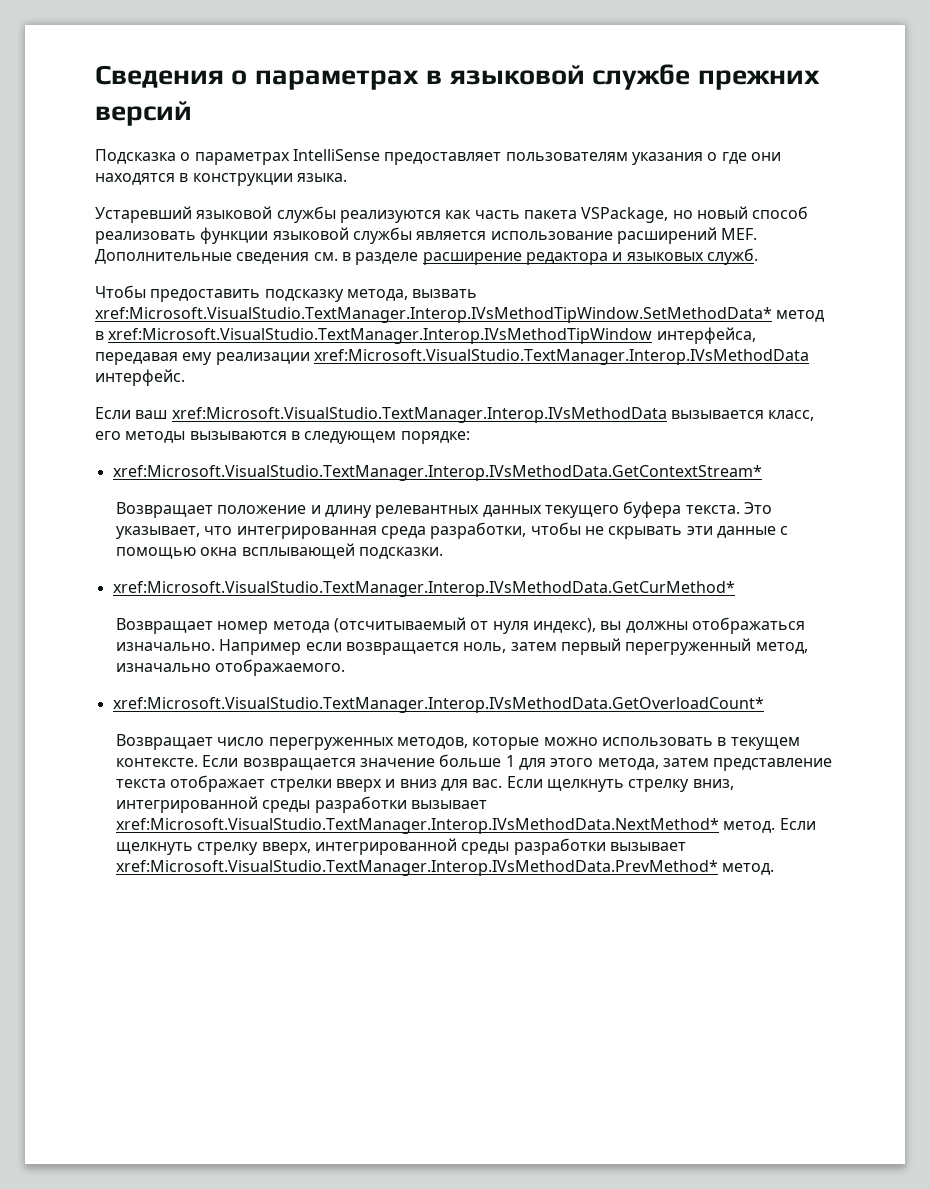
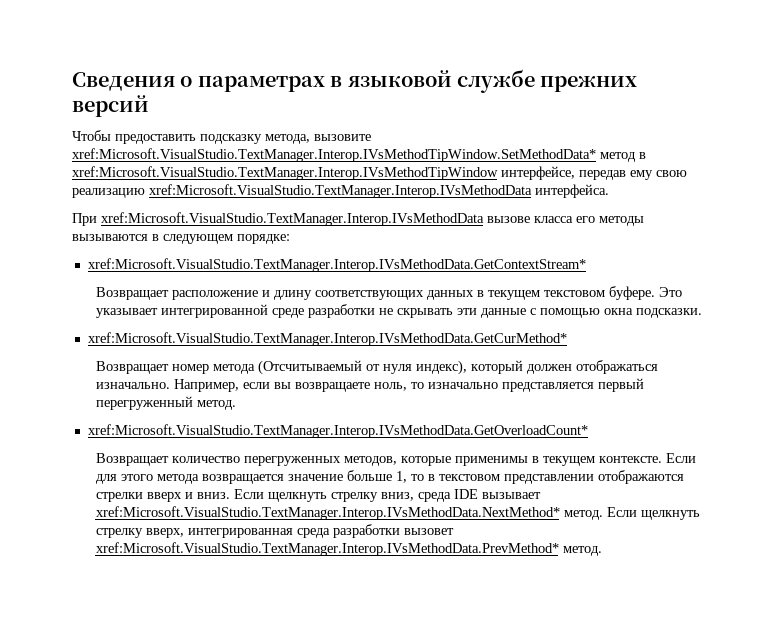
[95,149,781,165] [95,173,347,186] [95,206,809,223] [95,227,758,244] [95,248,758,265] // Подсказка о параметрах IntelliSense предоставляет пользователям указания о где они находятся в конструкции языка. // Устаревший языковой службы реализуются как часть пакета VSPackage, но новый способ реализовать функции языковой службы является использование расширений MEF. Дополнительные сведения см. в разделе расширение редактора и языковых служб. -> (149, 106) none
[412,289,478,298] вызвать -> [314,134,371,141] вызовите
[656,327,756,344] [95,349,809,365] [95,369,185,386] [95,407,815,423] интерфейса, передавая ему реализации xref:Microsoft.VisualStudio.TextManager.Interop.IVsMethodData интерфейс. // Если ваш xref:Microsoft.VisualStudio.TextManager.Interop.IVsMethodData вызывается класс, -> [501,166,687,180] [72,184,609,198] [72,212,573,226] интерфейсе, передав ему свою реализацию xref:Microsoft.VisualStudio.TextManager.Interop.IVsMethodData интерфейса. // При xref:Microsoft.VisualStudio.TextManager.Interop.IVsMethodData вызове класса
[217,505,307,514] положение -> [171,290,258,300] расположение
[375,501,772,518] [115,522,581,539] релевантных данных текущего буфера текста. Это указывает, что интегрированная среда разработки, чтобы -> [314,286,682,300] [95,304,375,318] соответствующих данных в текущем текстовом буфере. Это указывает интегрированной среде разработки
[241,543,355,559] всплывающей -> (633, 311) none
[333,617,466,633] (отсчитываемый -> [257,360,362,375] (Отсчитываемый
[600,617,805,634] [115,638,808,655] [115,659,346,676] вы должны отображаться изначально. Например если возвращается ноль, затем первый перегруженный метод, изначально отображаемого. -> [470,360,658,374] [95,378,644,392] [95,396,236,410] который должен отображаться изначально. Например, если вы возвращаете ноль, то изначально представляется первый перегруженный метод.
[217,737,265,746] число -> [171,456,240,463] количество
[543,737,713,746] можно использовать -> [454,456,528,466] применимы
[242,754,833,771] [115,775,503,792] возвращается значение больше 1 для этого метода, затем представление текста отображает стрелки вверх и вниз для вас. -> [95,470,684,484] [95,492,230,502] для этого метода возвращается значение больше 1, то в текстовом представлении отображаются стрелки вверх и вниз.
[115,796,407,813] интегрированной среды разработки -> [417,489,478,502] среда IDE
[314,838,686,855] интегрированной среды разработки вызывает -> [187,524,454,538] интегрированная среда разработки вызовет

